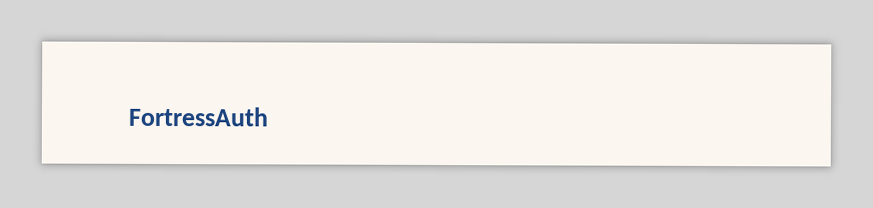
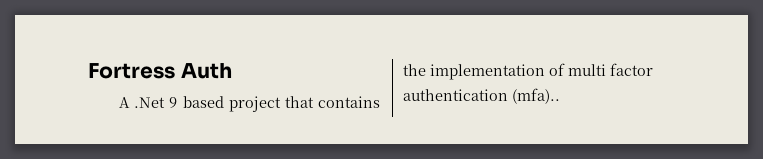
[128,106,268,127] FortressAuth -> [88,63,232,79] [119,96,380,112] [403,63,653,80] [403,88,560,104] Fortress Auth // A .Net 9 based project that contains the implementation of multi factor authentication (mfa)..

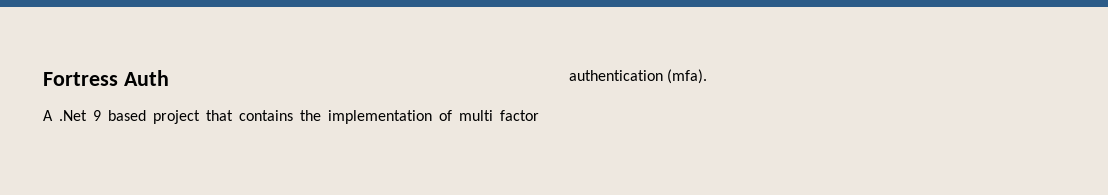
[512,88,560,104] (mfa).. -> [667,69,708,84] (mfa).

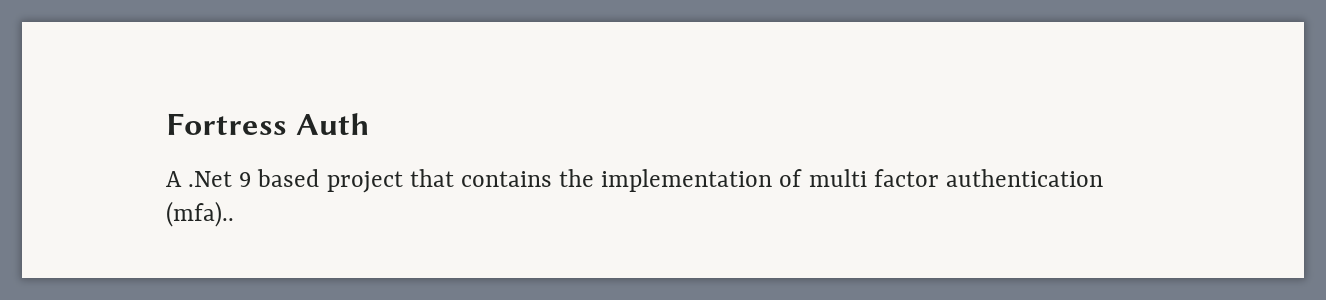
[667,69,708,84] (mfa). -> [166,201,234,227] (mfa)..

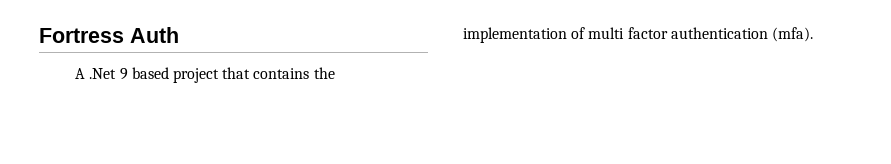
[166,201,234,227] (mfa).. -> [771,27,813,42] (mfa).

